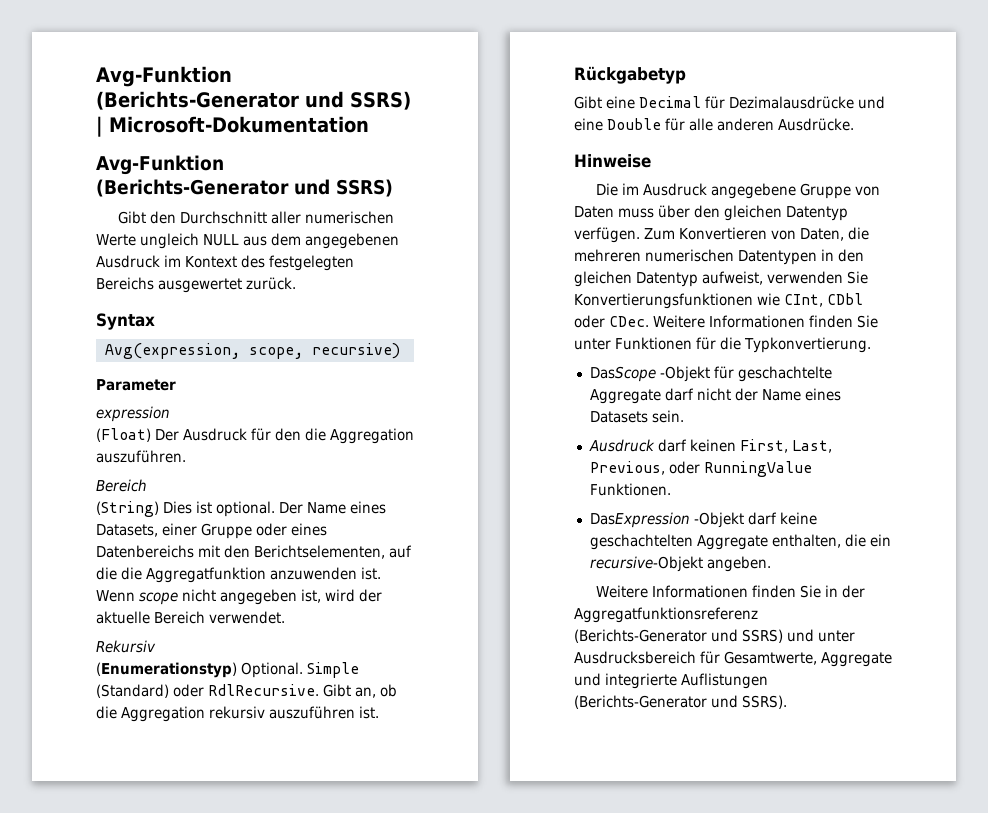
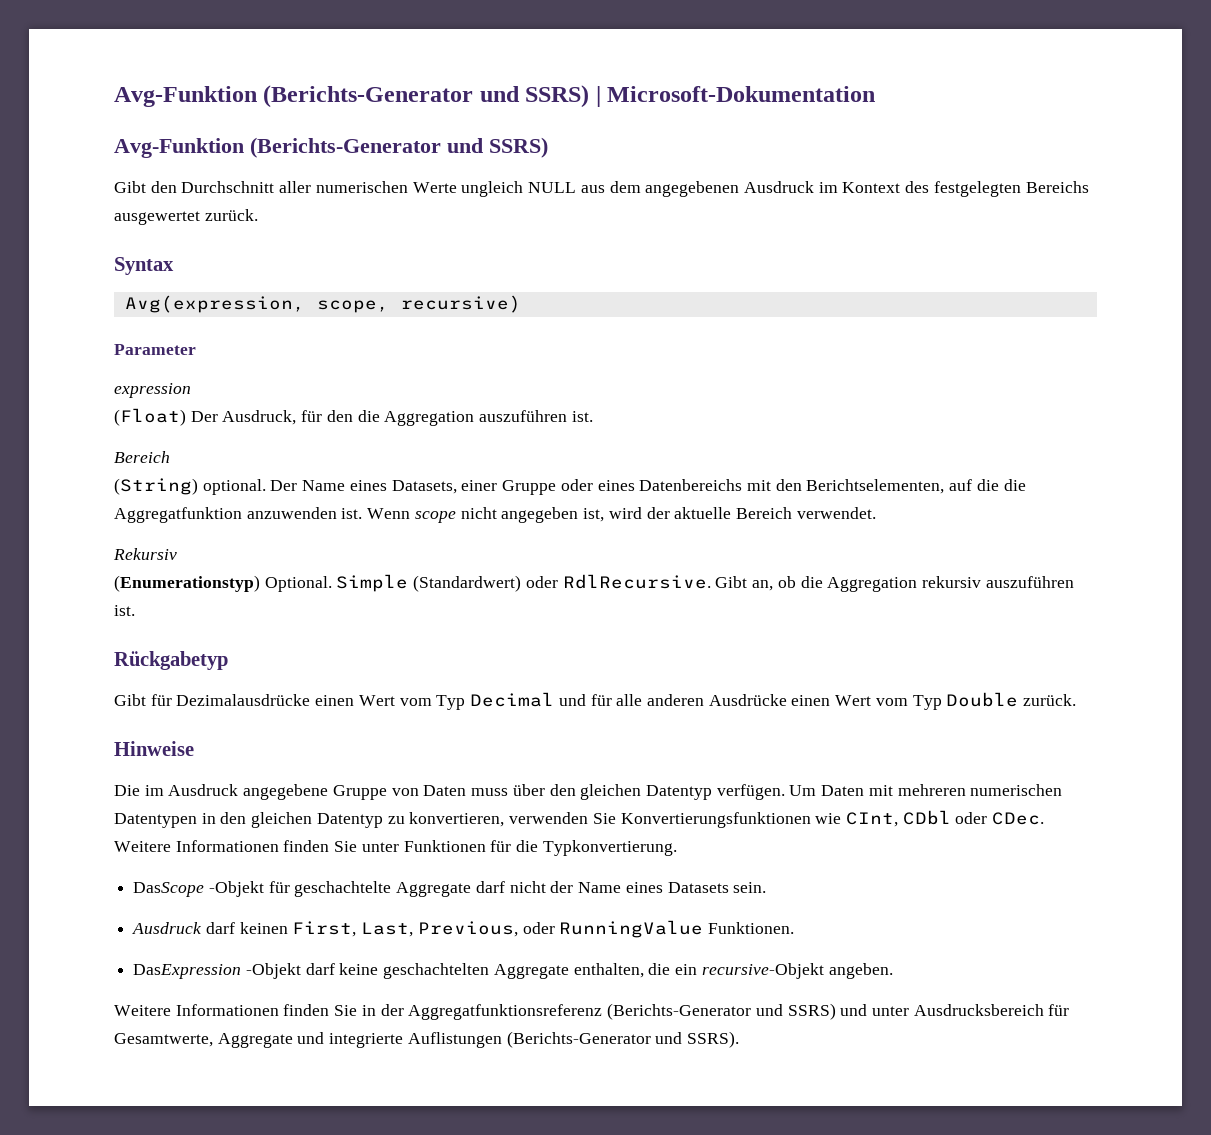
[183,428,247,441] Ausdruck -> [222,410,297,425] Ausdruck,
[96,450,186,463] auszuführen. -> [479,410,593,422] auszuführen ist.
[163,501,212,514] Dies ist -> (198, 486) none
[96,684,169,698] (Standard) -> [413,575,522,592] (Standardwert)
[606,96,885,109] [574,118,854,131] eine Decimal für Dezimalausdrücke und eine Double für alle anderen Ausdrücke. -> [150,692,1077,710] für Dezimalausdrücke einen Wert vom Typ Decimal und für alle anderen Ausdrücke einen Wert vom Typ Double zurück.
[644,227,869,241] Zum Konvertieren von Daten, die -> [789,785,893,796] Um Daten mit
[702,271,763,285] aufweist, -> [387,812,505,827] zu konvertieren,

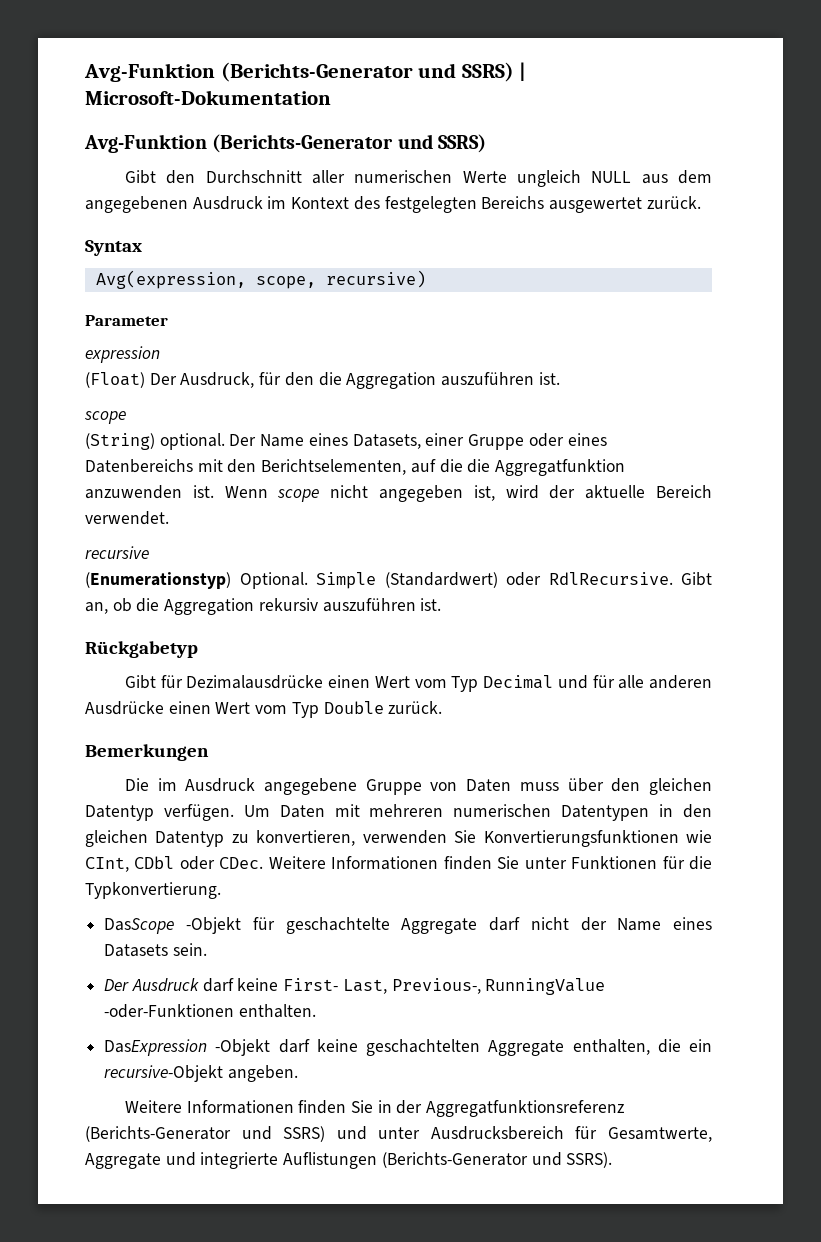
[114,451,170,463] Bereich -> [84,411,126,424] scope
[113,548,177,560] Rekursiv -> [85,546,149,559] recursive
[114,741,194,756] Hinweise -> [85,744,209,761] Bemerkungen
(767, 887) none -> [104,979,130,991] Der
[239,920,795,938] keinen First, Last, Previous, oder RunningValue Funktionen. -> [237,978,606,995] [104,1004,316,1018] keine First- Last, Previous-, RunningValue -oder-Funktionen enthalten.

